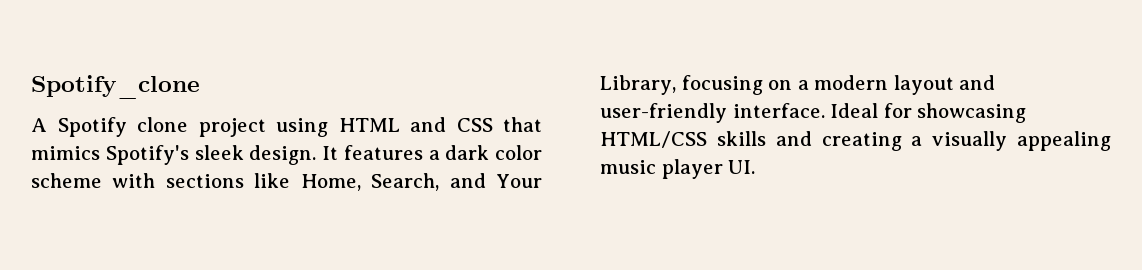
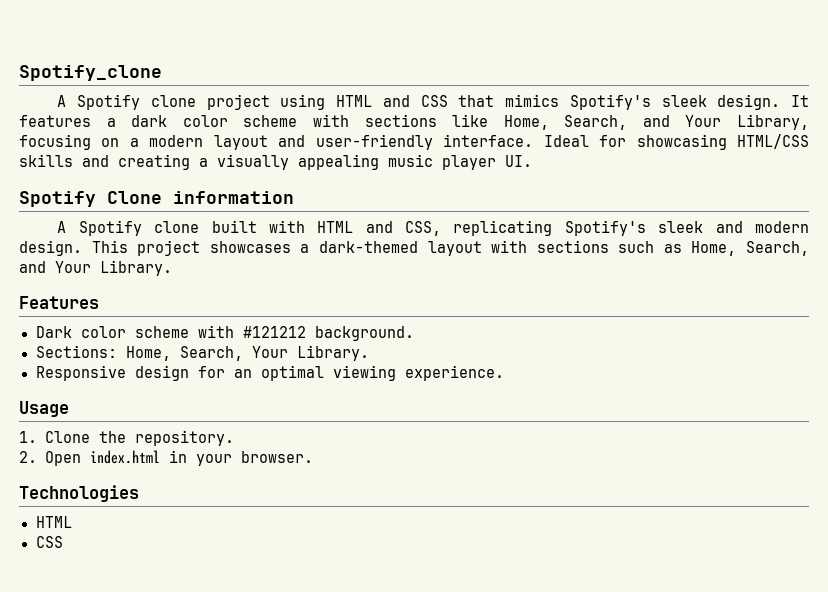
(756, 167) none -> [19,191,294,207] [57,220,810,236] [19,240,810,256] [19,260,172,276] [19,296,99,309] [35,325,414,341] [35,345,369,361] [35,365,504,381] [19,401,69,417] [19,430,235,446] [19,450,314,466] [19,485,139,502] [35,516,72,528] [35,536,63,548] // Spotify Clone information // A Spotify clone built with HTML and CSS, replicating Spotify's sleek and modern design. This project showcases a dark-themed layout with sections such as Home, Search, and Your Library. // Features // Dark color scheme with #121212 background. // Sections: Home, Search, Your Library. // Responsive design for an optimal viewing experience. // Usage // 1. Clone the repository. // 2. Open index.html in your browser. // Technologies // HTML // CSS

